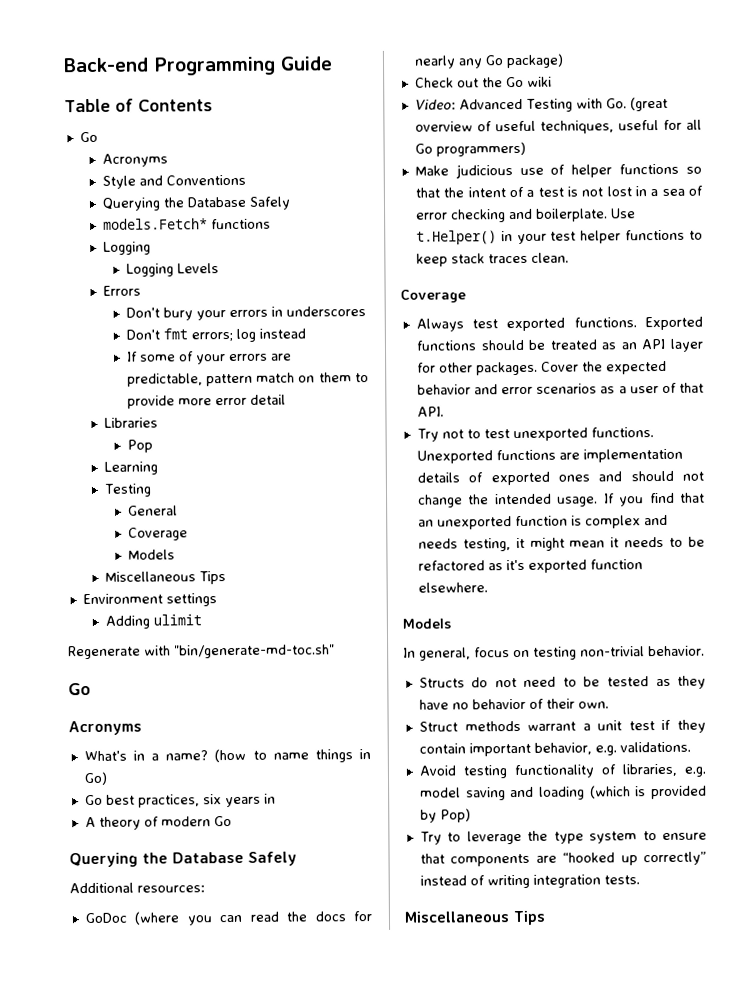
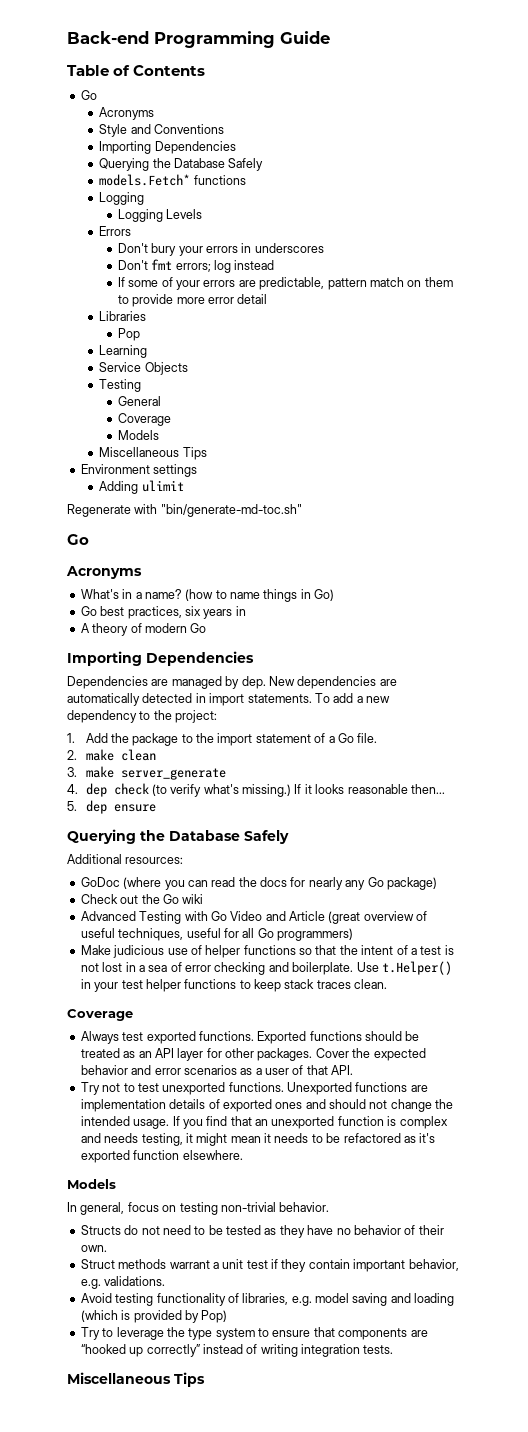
(247, 180) none -> [99,141,236,154] // Importing Dependencies
(159, 468) none -> [99,362,188,375] // Service Objects
(232, 821) none -> [67,651,254,666] [67,676,397,689] [67,693,390,706] [67,710,218,723] [67,733,378,746] [67,749,156,761] [67,766,226,780] [67,783,445,797] [67,800,156,814] // Importing Dependencies // Dependencies are managed by dep. New dependencies are automatically detected in import statements. To add a new dependency to the project: // 1. Add the package to the import statement of a Go file. // 2. make clean // 3. make server_generate // 4. dep check (to verify what's missing.) If it looks reasonable then... // 5. dep ensure
[414,99,456,110] Video: -> (204, 899) none
[605,98,627,109] Go. -> [210,911,325,921] Go Video and Article

